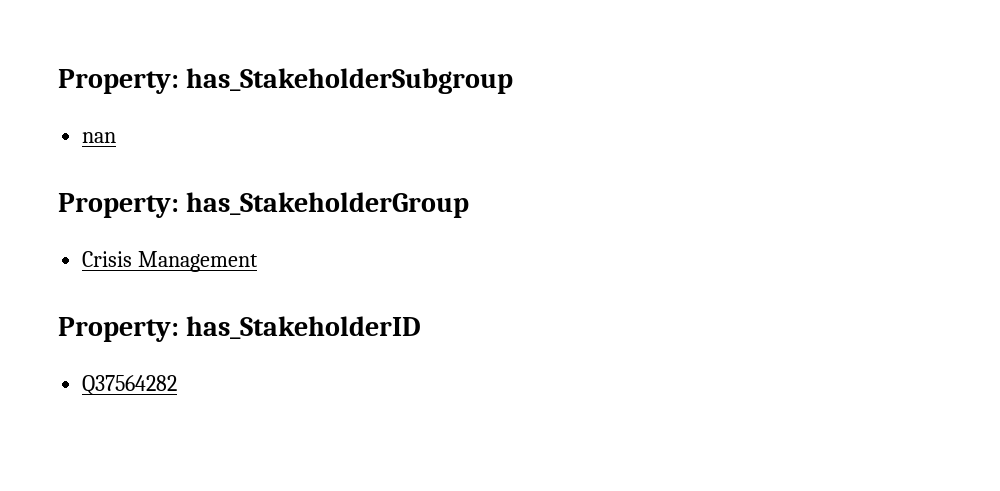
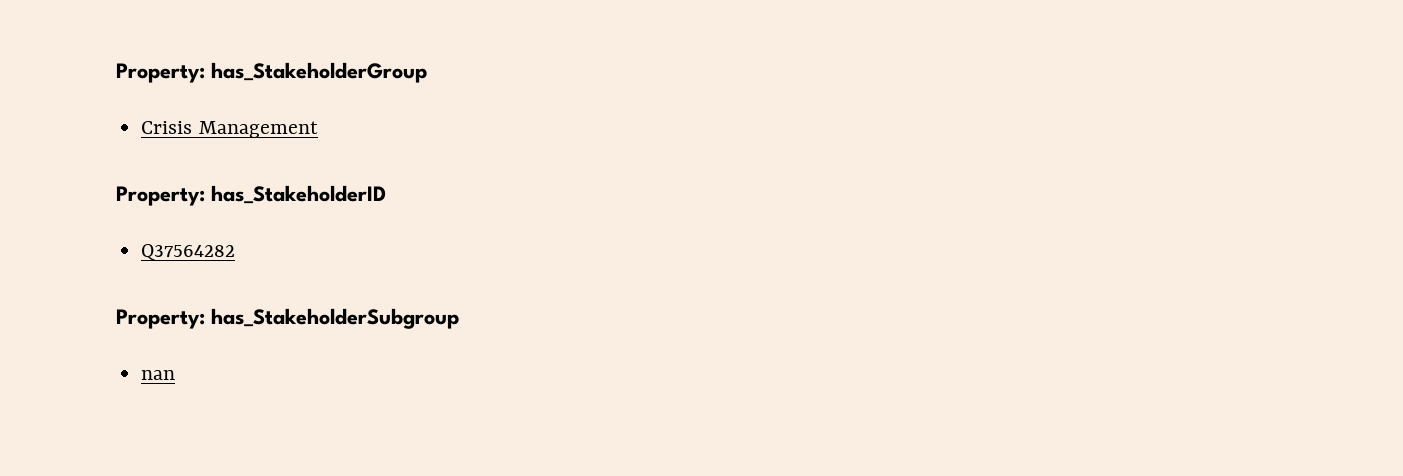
[58,68,514,94] [82,132,117,143] [58,193,179,218] Property: has_StakeholderSubgroup // nan // Property: -> [116,63,205,83] Property:
(178, 385) none -> [116,308,459,329] [141,370,176,380] // Property: has_StakeholderSubgroup // nan

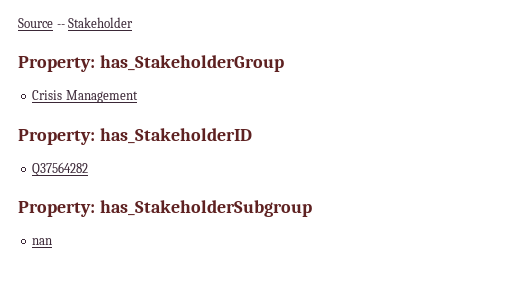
(116, 73) none -> [18,17,134,28] Source -- Stakeholder //

